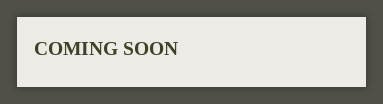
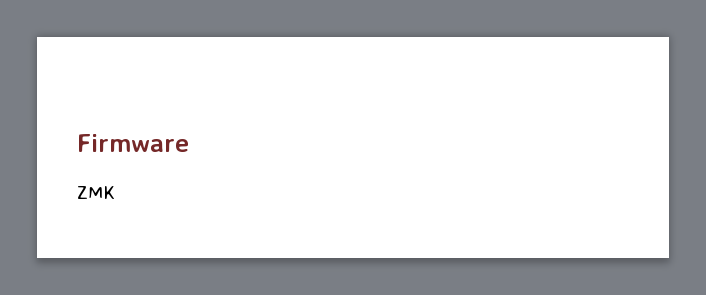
[34,42,179,55] COMING SOON -> [77,134,189,152] [77,186,115,199] Firmware // ZMK

